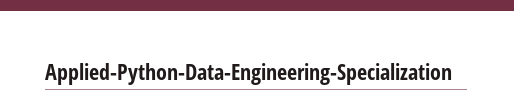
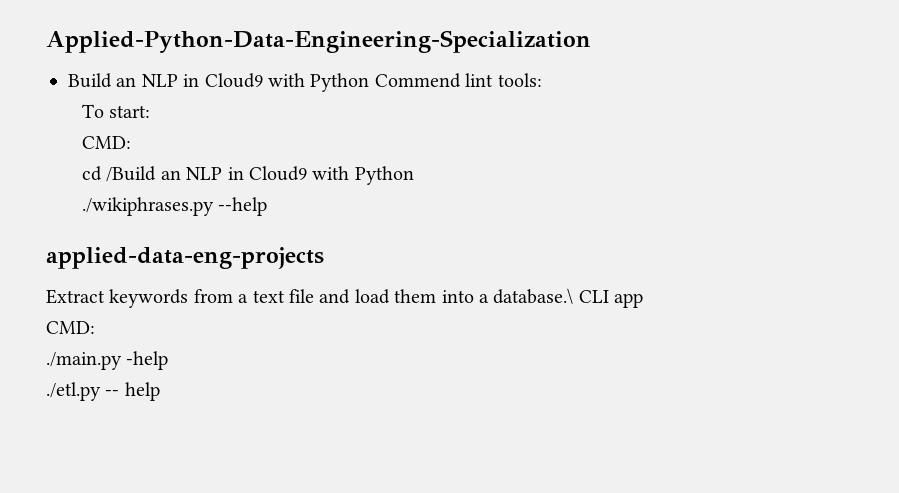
(452, 74) none -> [68,73,542,92] [82,104,151,118] [82,136,132,149] [82,166,414,185] [82,197,268,216] [46,247,324,269] [46,288,644,308] [46,321,95,334] [46,351,169,370] [46,382,160,401] // Build an NLP in Cloud9 with Python Commend lint tools: // To start: // CMD: // cd /Build an NLP in Cloud9 with Python // ./wikiphrases.py --help // applied-data-eng-projects // Extract keywords from a text file and load them into a database.\ CLI app // CMD: // ./main.py -help // ./etl.py -- help

